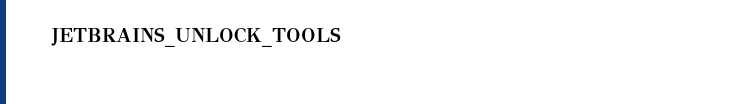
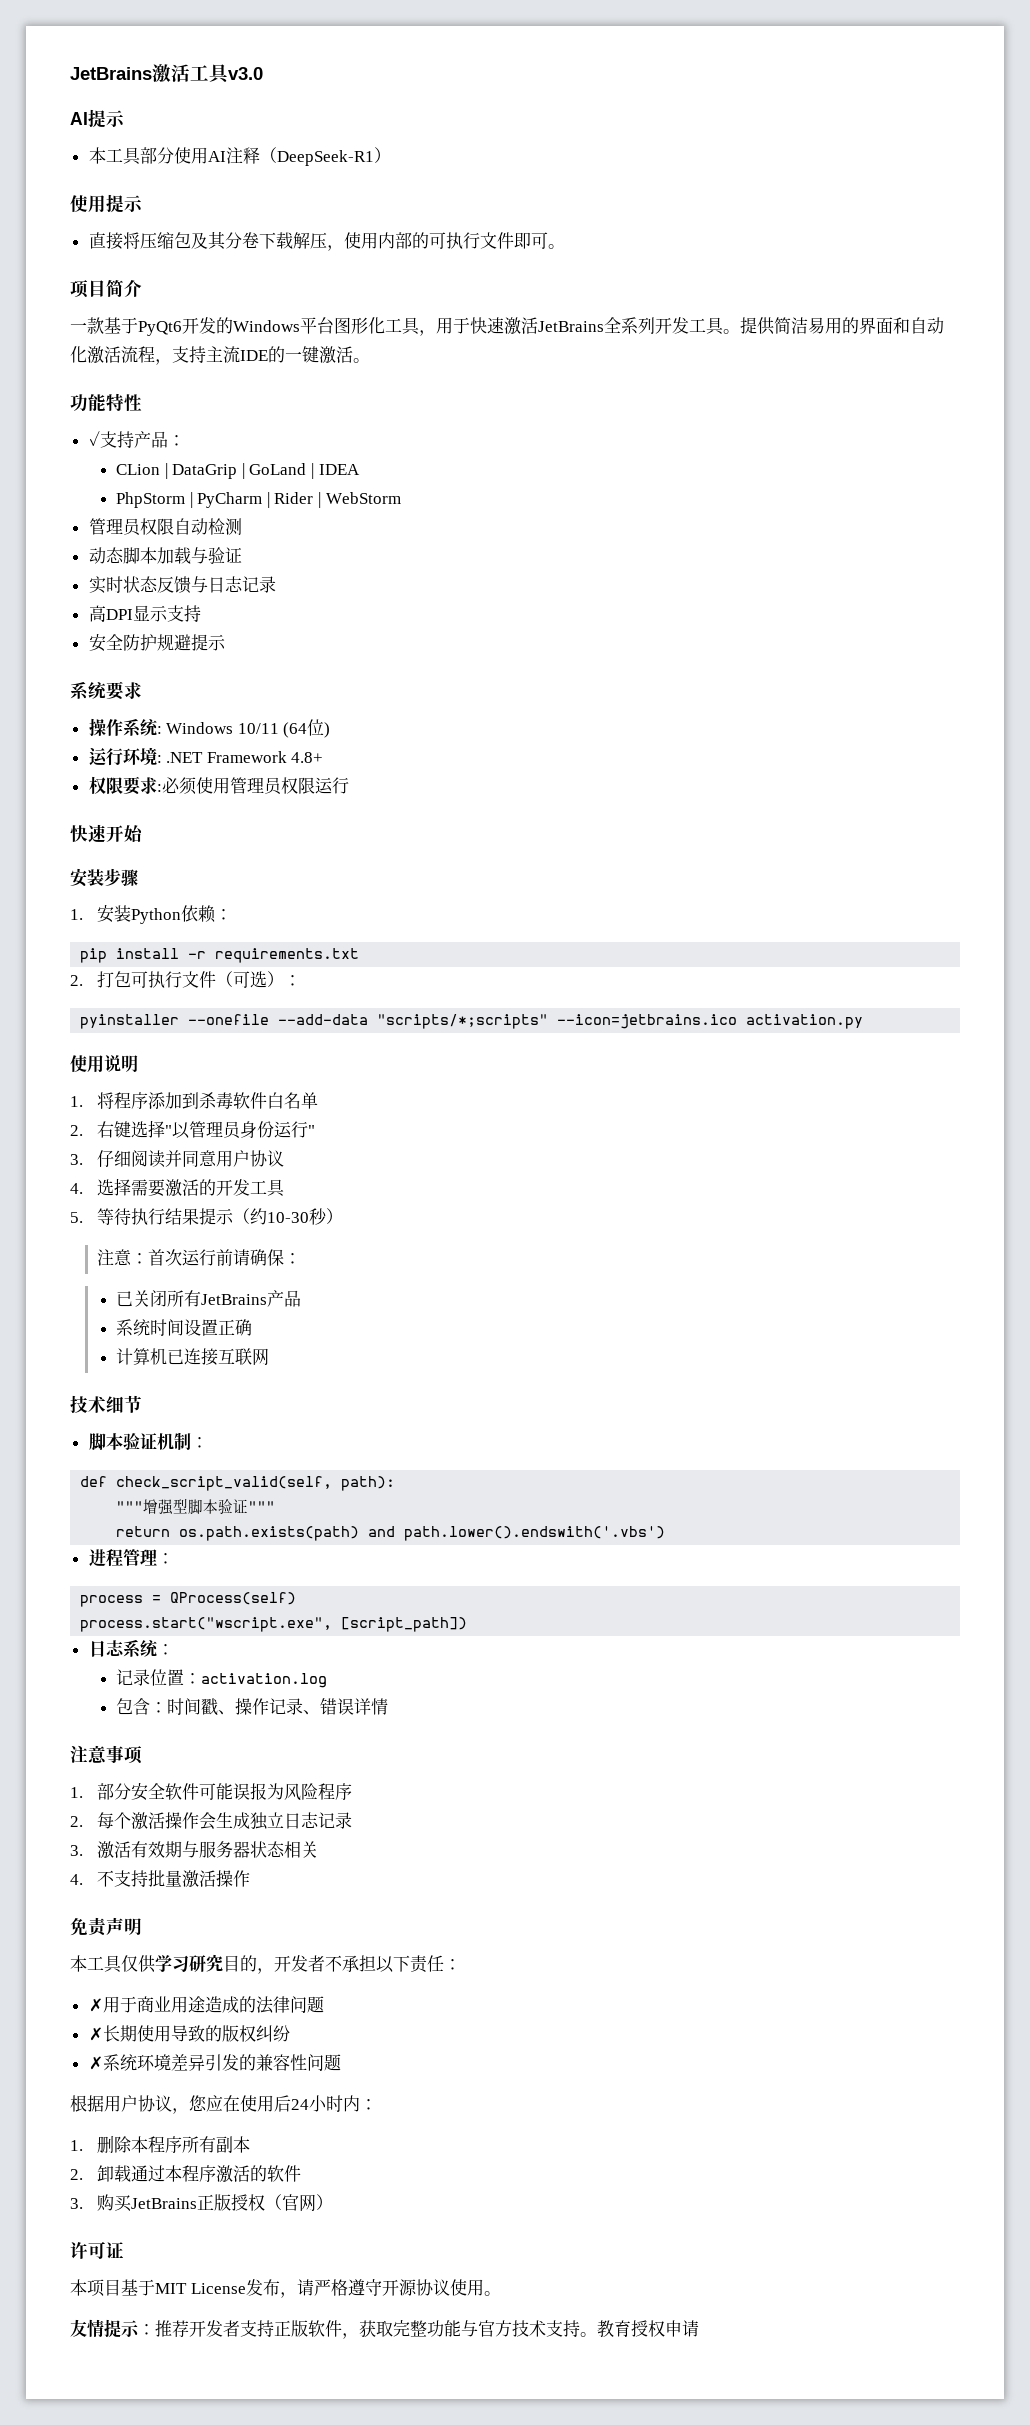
[51,27,341,47] JETBRAINS_UNLOCK_TOOLS -> [70,64,263,84] [70,109,125,128] [88,147,391,166] [70,194,143,213] [88,231,565,251] [70,279,142,298] [70,317,944,336] [70,346,370,365] [70,393,142,412] [88,431,185,448] [116,463,360,479] [116,492,401,508] [88,518,242,536] [88,547,242,564] [88,576,276,594] [88,605,201,622] [88,634,226,652] [70,681,142,700] [88,718,331,738] [88,747,324,766] [88,776,349,795] [70,824,143,843] [70,868,138,887] [70,905,233,924] [80,948,360,963] [70,971,302,988] [80,1014,864,1029] [70,1055,138,1073] [70,1092,319,1110] [70,1120,316,1139] [70,1150,285,1168] [70,1178,286,1197] [70,1208,344,1225] [97,1249,302,1266] [116,1290,302,1307] [116,1319,253,1336] [116,1348,270,1366] [70,1395,142,1413] [88,1432,208,1450] [80,1476,396,1491] [116,1498,276,1515] [116,1526,666,1541] [88,1549,174,1567] [80,1592,297,1607] [80,1617,468,1632] [88,1639,174,1658] [116,1669,328,1688] [116,1698,389,1716] [70,1745,143,1764] [70,1783,353,1801] [70,1812,353,1830] [70,1841,319,1859] [70,1870,251,1888] [70,1917,142,1937] [70,1954,461,1974] [88,1996,324,2014] [88,2025,290,2042] [88,2054,341,2071] [70,2095,377,2114] [70,2135,251,2153] [70,2165,302,2183] [70,2194,334,2212] [70,2241,124,2259] [70,2279,501,2298] [70,2319,699,2339] JetBrains激活工具v3.0 // AI提示 // 本工具部分使用AI注释（DeepSeek-R1） // 使用提示 // 直接将压缩包及其分卷下载解压，使用内部的可执行文件即可。 // 项目简介 // 一款基于PyQt6开发的Windows平台图形化工具，用于快速激活JetBrains全系列开发工具。提供简洁易用的界面和自动化激活流程，支持主流IDE的一键激活。 // 功能特性 // ✓支持产品： // CLion | DataGrip | GoLand | IDEA // PhpStorm | PyCharm | Rider | WebStorm // 管理员权限自动检测 // 动态脚本加载与验证 // 实时状态反馈与日志记录 // 高DPI显示支持 // 安全防护规避提示 // 系统要求 // 操作系统: Windows 10/11 (64位) // 运行环境: .NET Framework 4.8+ // 权限要求:必须使用管理员权限运行 // 快速开始 // 安装步骤 // 1.安装Python依赖： // pip install -r requirements.txt // 2.打包可执行文件（可选）： // pyinstaller --onefile --add-data "scripts/*;scripts" --icon=jetbrains.ico activation.py // 使用说明 // 1.将程序添加到杀毒软件白名单 // 2.右键选择"以管理员身份运行" // 3.仔细阅读并同意用户协议 // 4.选择需要激活的开发工具 // 5.等待执行结果提示（约10-30秒） // 注意：首次运行前请确保： // 已关闭所有JetBrains产品 // 系统时间设置正确 // 计算机已连接互联网 // 技术细节 // 脚本验证机制： // def check_script_valid(self, path): // """增强型脚本验证""" // return os.path.exists(path) and path.lower().endswith('.vbs') // 进程管理： // process = QProcess(self) // process.start("wscript.exe", [script_path]) // 日志系统： // 记录位置：activation.log // 包含：时间戳、操作记录、错误详情 // 注意事项 // 1.部分安全软件可能误报为风险程序 // 2.每个激活操作会生成独立日志记录 // 3.激活有效期与服务器状态相关 // 4.不支持批量激活操作 // 免责声明 // 本工具仅供学习研究目的，开发者不承担以下责任： // ✗用于商业用途造成的法律问题 // ✗长期使用导致的版权纠纷 // ✗系统环境差异引发的兼容性问题 // 根据用户协议，您应在使用后24小时内： // 1.删除本程序所有副本 // 2.卸载通过本程序激活的软件 // 3.购买JetBrains正版授权（官网） // 许可证 // 本项目基于MIT License发布，请严格遵守开源协议使用。 // 友情提示：推荐开发者支持正版软件，获取完整功能与官方技术支持。教育授权申请

